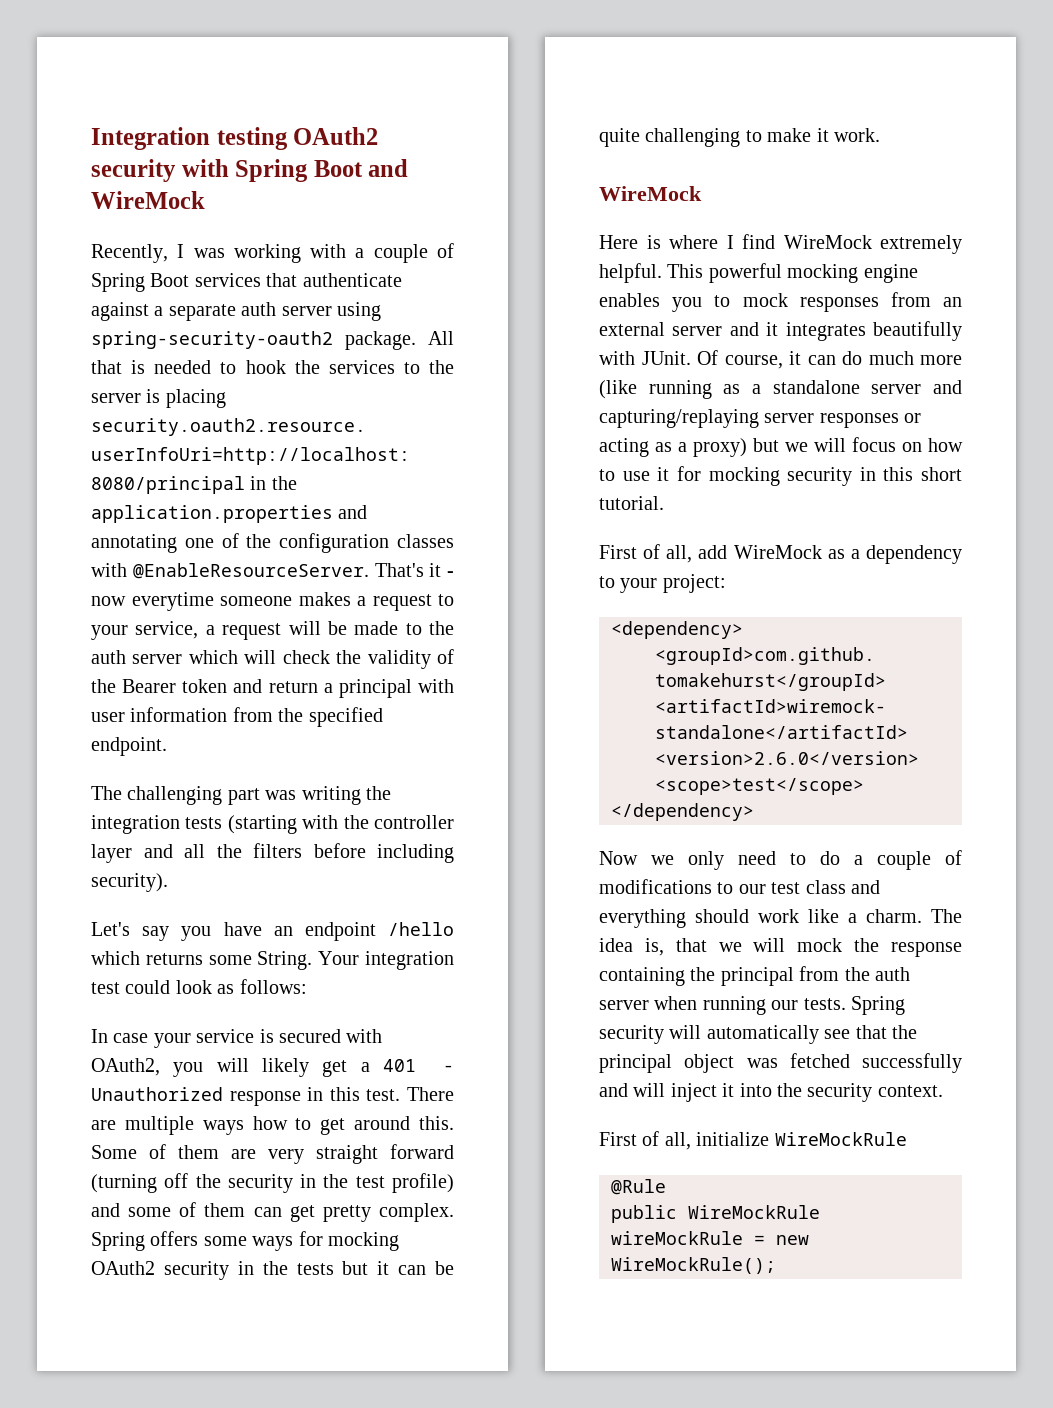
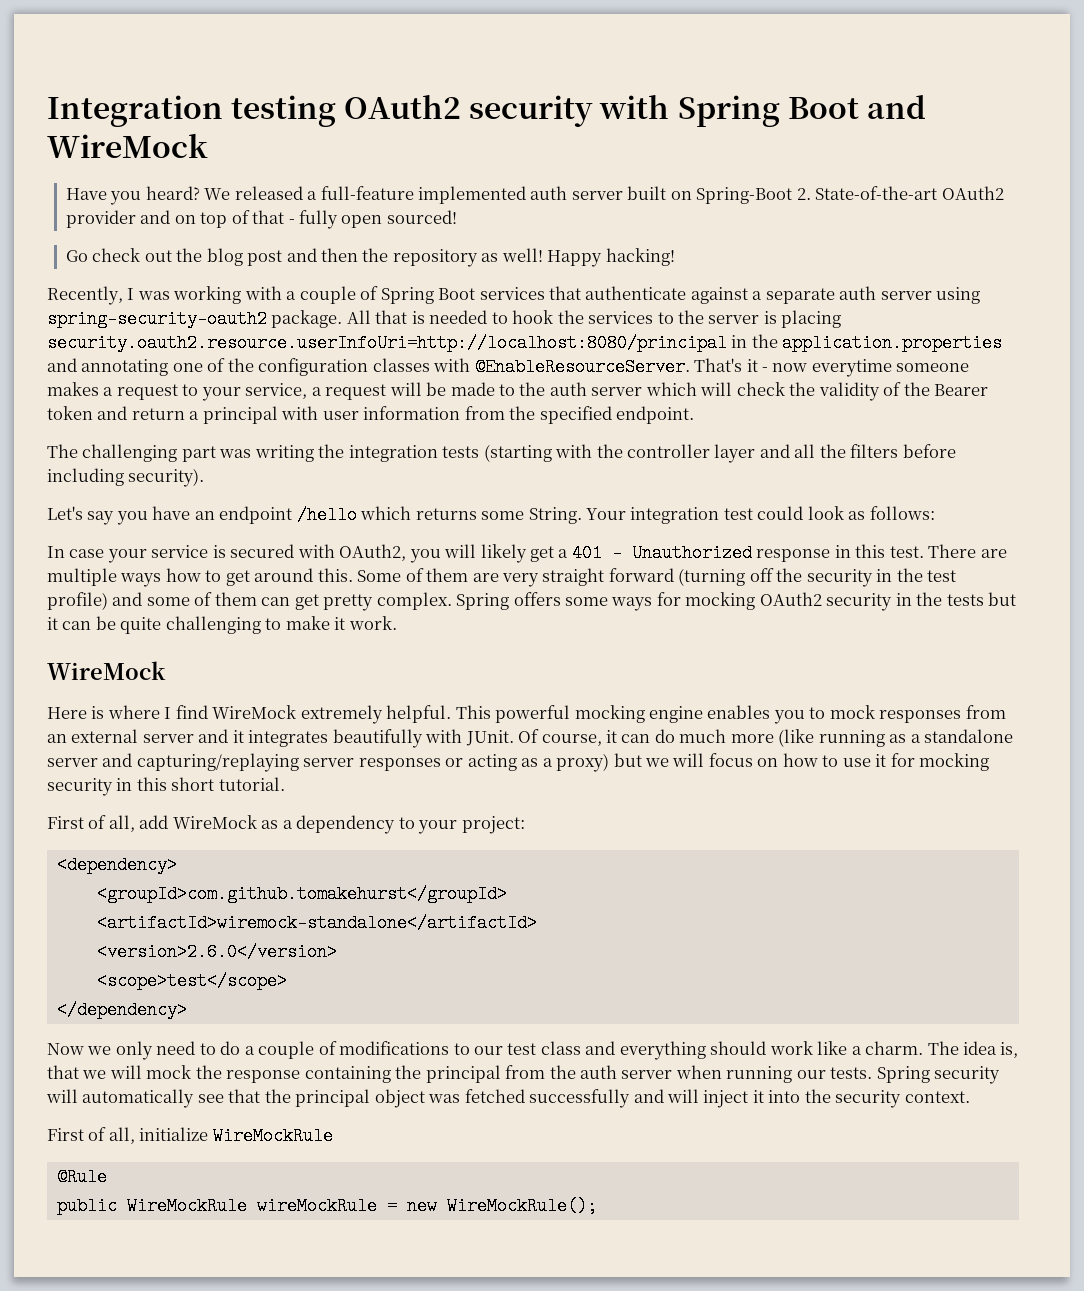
(205, 200) none -> [65,186,1004,205] [65,210,457,229] [65,248,675,267] // Have you heard? We released a full-feature implemented auth server built on Spring-Boot 2. State-of-the-art OAuth2 provider and on top of that - fully open sourced! // Go check out the blog post and then the repository as well! Happy hacking!

